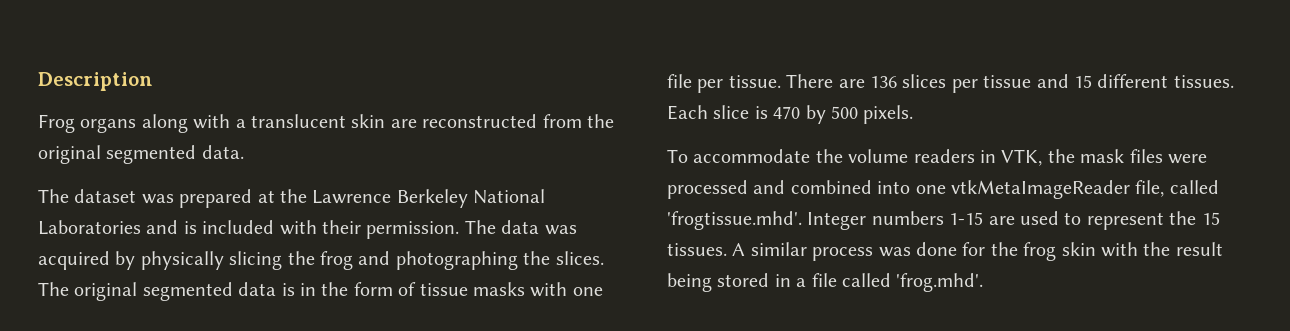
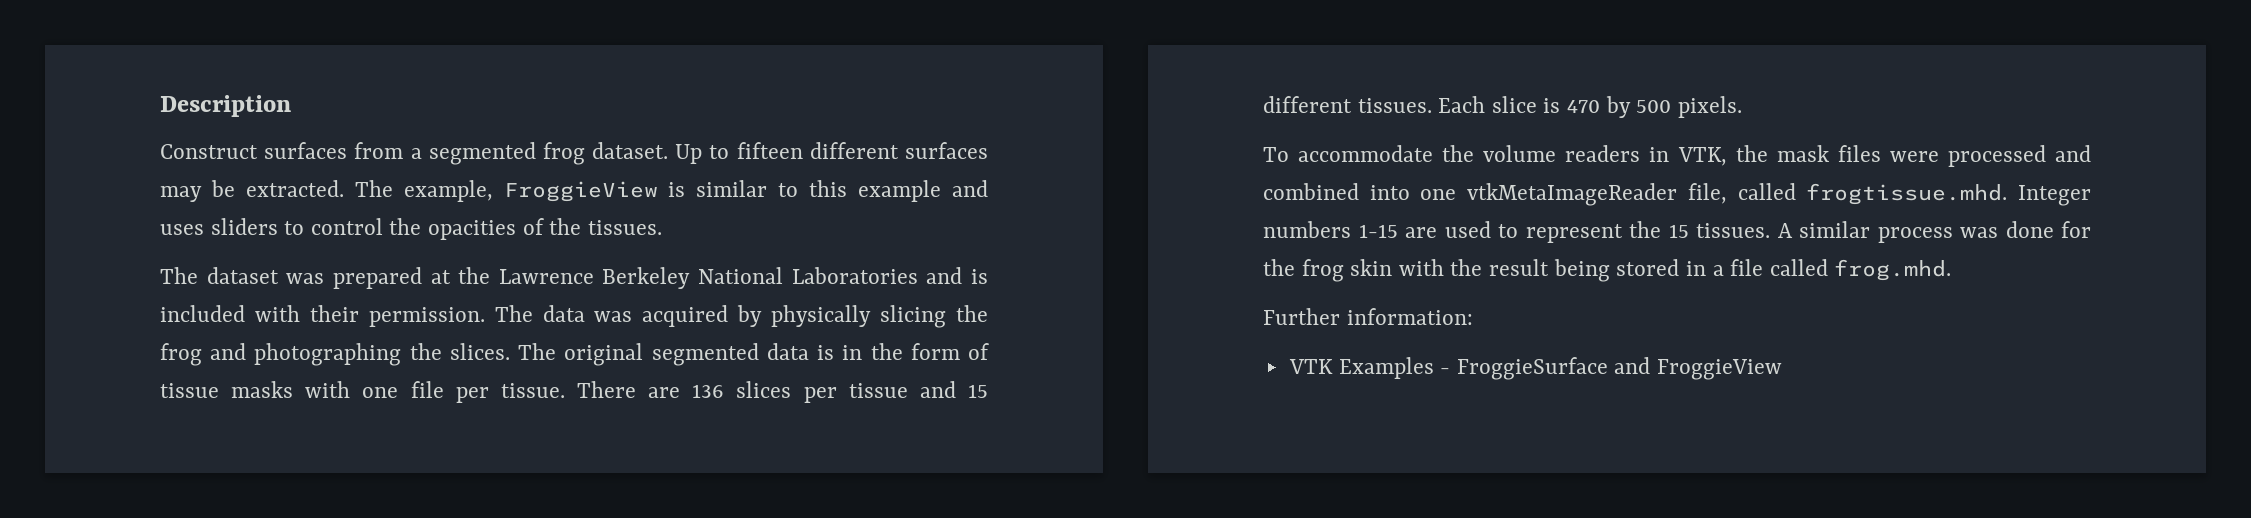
[38,114,614,133] [38,145,244,164] Frog organs along with a translucent skin are reconstructed from the original segmented data. -> [160,142,988,165] [160,180,988,202] [160,218,662,240] Construct surfaces from a segmented frog dataset. Up to fifteen different surfaces may be extracted. The example, FroggieView is similar to this example and uses sliders to control the opacities of the tissues.
[667,211,802,230] 'frogtissue.mhd'. -> [1806,183,2008,205] frogtissue.mhd.
[896,273,984,292] 'frog.mhd'. -> [1834,259,1952,281] [1263,308,1473,325] [1288,357,1783,380] frog.mhd. // Further information: // VTK Examples - FroggieSurface and FroggieView

